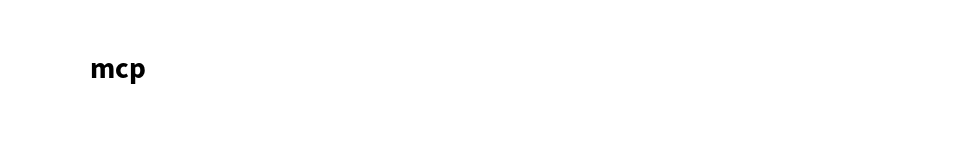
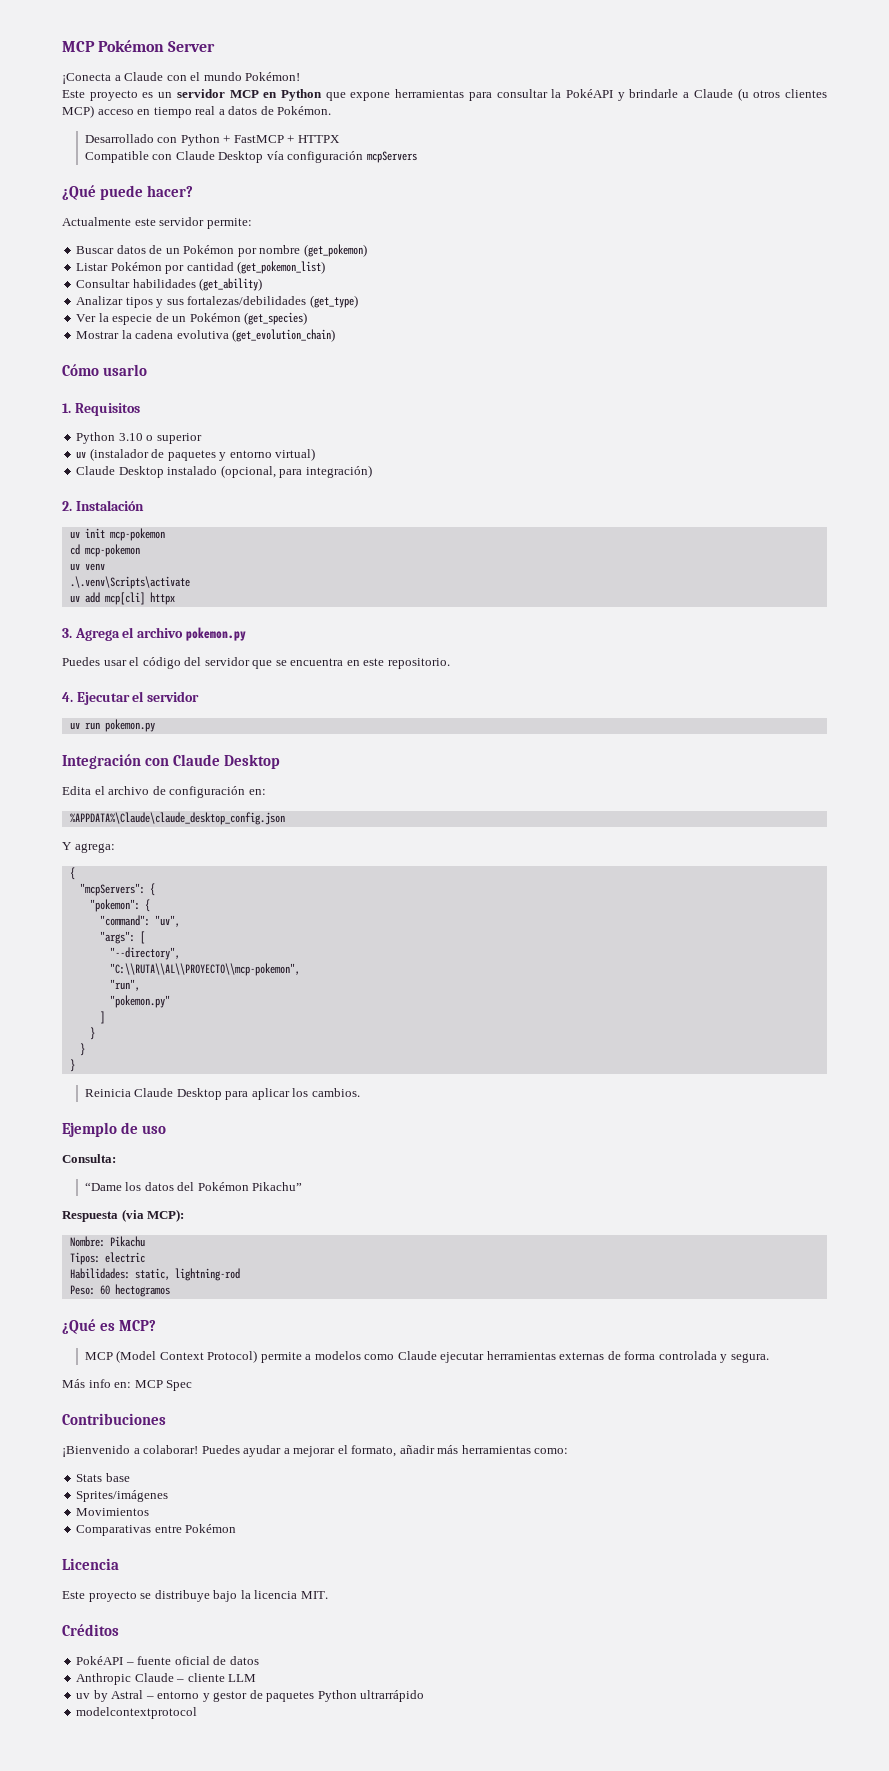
[90,63,146,84] mcp -> [62,40,216,52] [62,72,301,84] [62,88,827,101] [62,105,332,118] [84,134,340,146] [84,151,417,163] [62,185,193,200] [62,217,252,229] [76,244,367,257] [76,261,326,274] [76,278,263,291] [76,295,358,308] [76,312,308,325] [76,329,336,342] [62,364,147,376] [62,403,140,416] [76,432,202,444] [76,448,316,461] [76,465,372,478] [62,500,144,511] [69,528,165,541] [69,544,140,557] [69,563,105,571] [69,576,190,589] [69,592,175,605] [62,627,246,641] [62,657,450,669] [62,691,199,705] [69,719,155,732] [62,754,280,769] [62,786,266,798] [69,812,285,825] [62,842,115,853] [69,867,75,880] [79,883,155,896] [89,899,150,912] [99,915,180,927] [99,931,145,944] [109,947,180,960] [109,963,300,976] [109,979,140,991] [109,995,170,1008] [99,1011,105,1024] [89,1027,95,1040] [79,1043,85,1056] [69,1059,75,1072] [84,1088,360,1100] [62,1122,166,1137] [62,1154,116,1163] [84,1182,303,1191] [62,1209,185,1222] [69,1236,145,1247] [69,1252,145,1265] [69,1268,240,1281] [69,1284,170,1297] [62,1319,156,1334] [84,1350,769,1363] [62,1379,193,1391] [62,1413,166,1425] [62,1445,569,1457] [76,1473,130,1482] [76,1490,169,1502] [76,1508,150,1516] [76,1524,237,1536] [62,1558,119,1570] [62,1590,328,1602] [62,1624,119,1636] [76,1656,259,1665] [76,1673,257,1685] [76,1690,425,1702] [76,1707,198,1719] MCP Pokémon Server // ¡Conecta a Claude con el mundo Pokémon! // Este proyecto es un servidor MCP en Python que expone herramientas para consultar la PokéAPI y brindarle a Claude (u otros clientes MCP) acceso en tiempo real a datos de Pokémon. // Desarrollado con Python + FastMCP + HTTPX // Compatible con Claude Desktop vía configuración mcpServers // ¿Qué puede hacer? // Actualmente este servidor permite: // Buscar datos de un Pokémon por nombre (get_pokemon) // Listar Pokémon por cantidad (get_pokemon_list) // Consultar habilidades (get_ability) // Analizar tipos y sus fortalezas/debilidades (get_type) // Ver la especie de un Pokémon (get_species) // Mostrar la cadena evolutiva (get_evolution_chain) // Cómo usarlo // 1. Requisitos // Python 3.10 o superior // uv (instalador de paquetes y entorno virtual) // Claude Desktop instalado (opcional, para integración) // 2. Instalación // uv init mcp-pokemon // cd mcp-pokemon // uv venv // .\.venv\Scripts\activate // uv add mcp[cli] httpx // 3. Agrega el archivo pokemon.py // Puedes usar el código del servidor que se encuentra en este repositorio. // 4. Ejecutar el servidor // uv run pokemon.py // Integración con Claude Desktop // Edita el archivo de configuración en: // %APPDATA%\Claude\claude_desktop_config.json // Y agrega: // { // "mcpServers": { // "pokemon": { // "command": "uv", // "args": [ // "--directory", // "C:\\RUTA\\AL\\PROYECTO\\mcp-pokemon", // "run", // "pokemon.py" // ] // } // } // } // Reinicia Claude Desktop para aplicar los cambios. // Ejemplo de uso // Consulta: // “Dame los datos del Pokémon Pikachu” // Respuesta (via MCP): // Nombre: Pikachu // Tipos: electric // Habilidades: static, lightning-rod // Peso: 60 hectogramos // ¿Qué es MCP? // MCP (Model Context Protocol) permite a modelos como Claude ejecutar herramientas externas de forma controlada y segura. // Más info en: MCP Spec // Contribuciones // ¡Bienvenido a colaborar! Puedes ayudar a mejorar el formato, añadir más herramientas como: // Stats base // Sprites/imágenes // Movimientos // Comparativas entre Pokémon // Licencia // Este proyecto se distribuye bajo la licencia MIT. // Créditos // PokéAPI – fuente oficial de datos // Anthropic Claude – cliente LLM // uv by Astral – entorno y gestor de paquetes Python ultrarrápido // modelcontextprotocol

